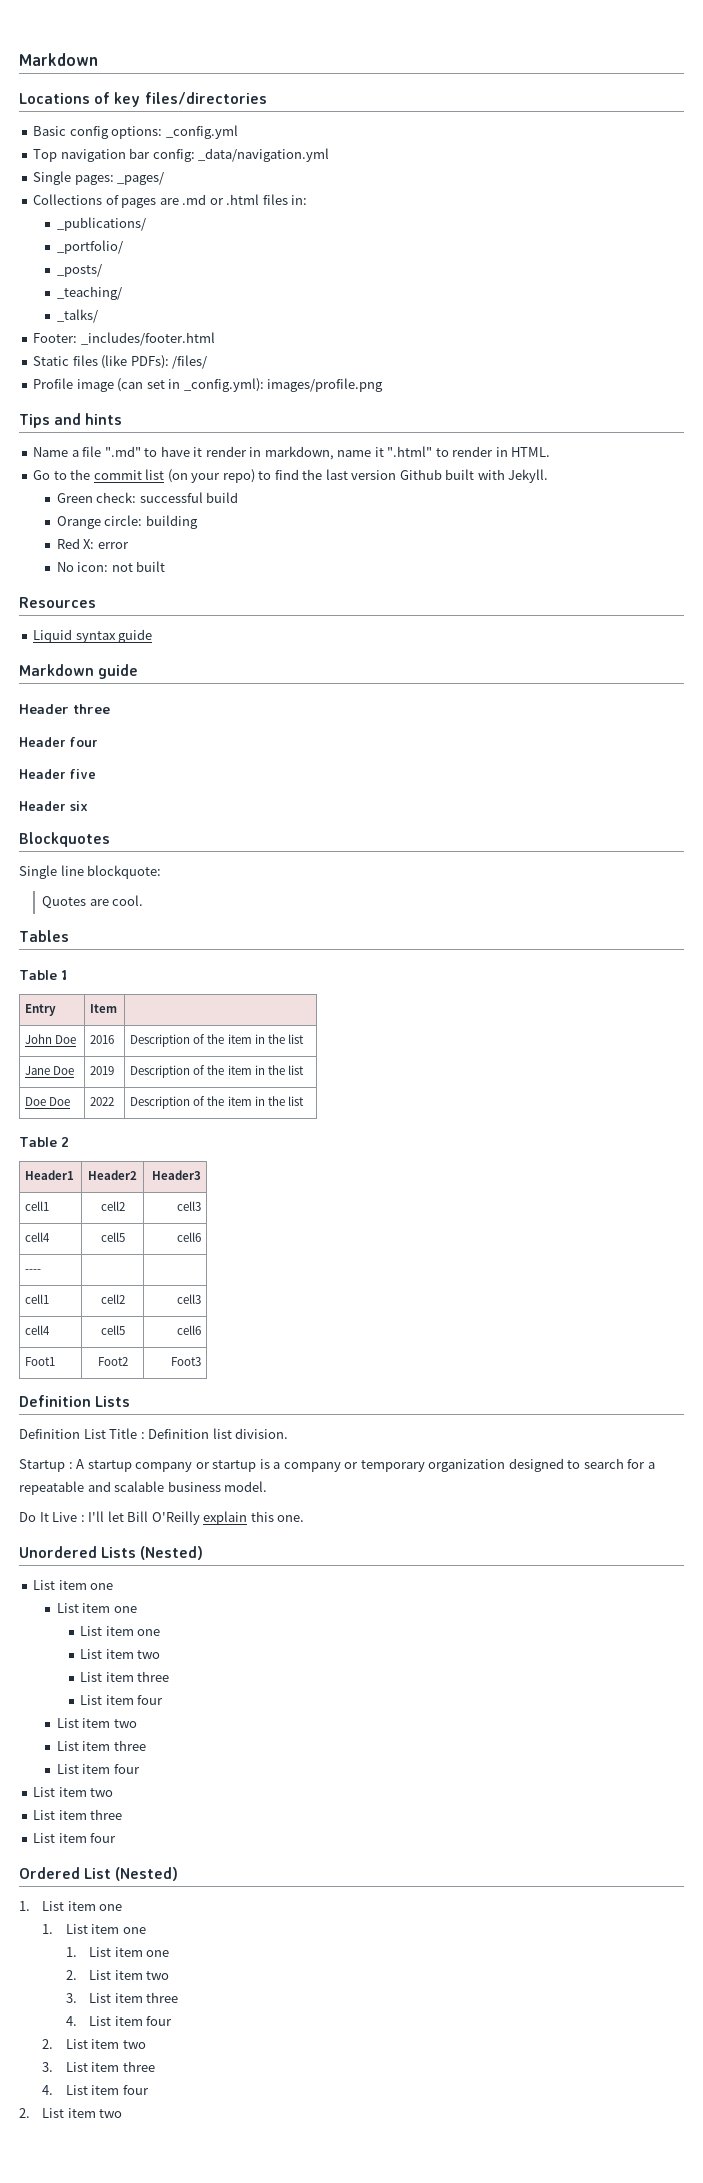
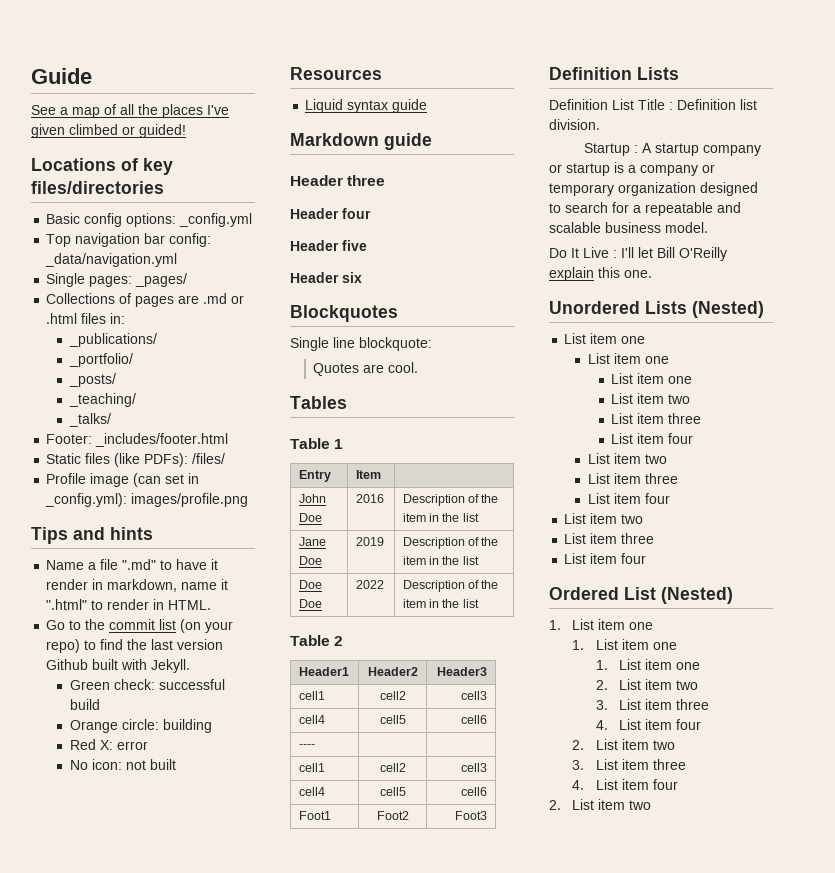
[19,53,98,66] Markdown -> [31,68,92,84] [31,104,229,118] [31,124,186,138] Guide // See a map of all the places I've given climbed or guided!

